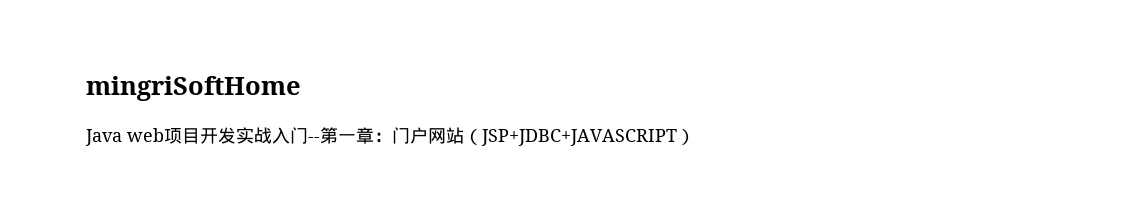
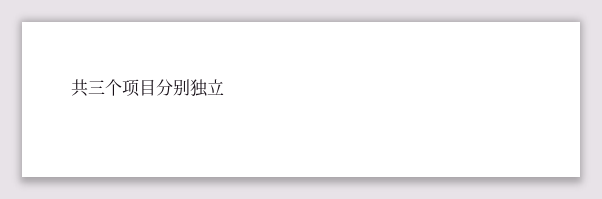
[86,76,301,101] [85,127,695,146] mingriSoftHome // Java web项目开发实战入门--第一章：门户网站（JSP+JDBC+JAVASCRIPT） -> [71,79,224,97] 共三个项目分别独立

